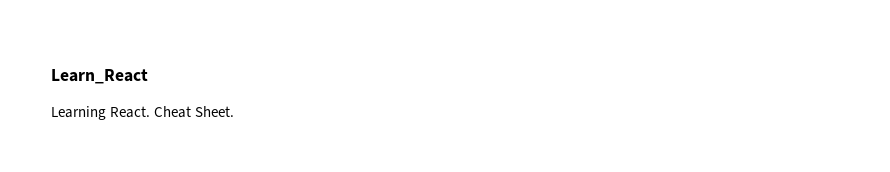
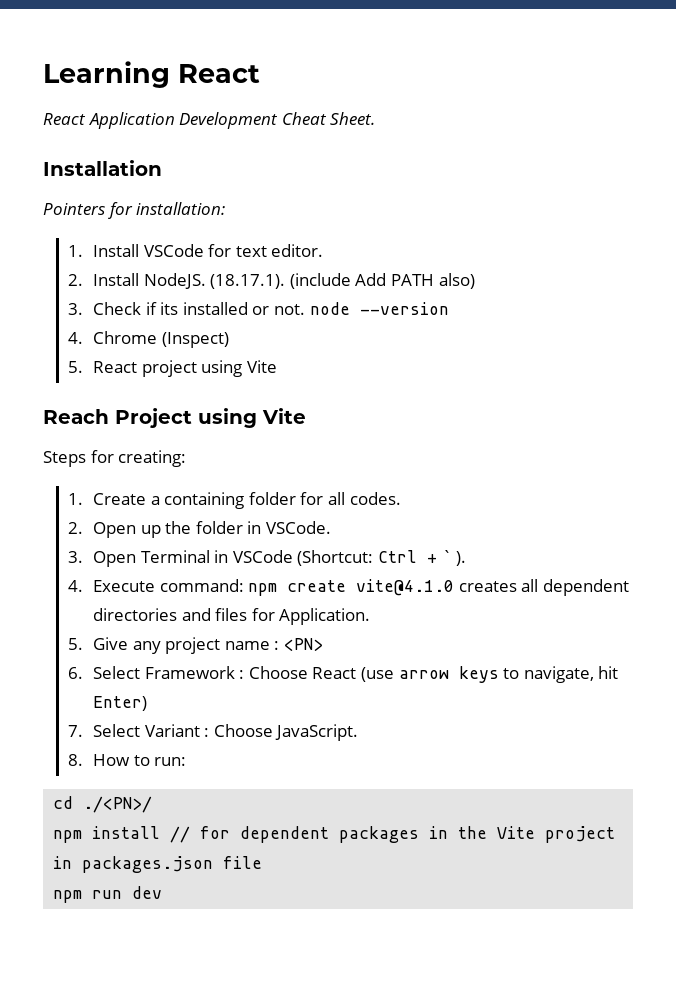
[51,69,148,84] [51,106,235,120] Learn_React // Learning React. Cheat Sheet. -> [43,61,260,88] [43,112,376,129] [43,160,162,176] [43,202,226,219] [68,244,324,257] [68,273,475,289] [68,302,449,315] [68,331,229,348] [68,360,277,377] [43,408,306,428] [43,450,187,467] [68,492,401,509] [68,521,332,538] [68,550,467,567] [68,579,630,596] [93,608,371,625] [68,637,324,654] [68,666,619,683] [93,696,148,711] [68,724,359,741] [68,754,187,766] [53,796,153,813] [53,826,616,843] [53,856,263,873] [53,886,163,903] Learning React // React Application Development Cheat Sheet. // Installation // Pointers for installation: // 1. Install VSCode for text editor. // 2. Install NodeJS. (18.17.1). (include Add PATH also) // 3. Check if its installed or not. node --version // 4. Chrome (Inspect) // 5. React project using Vite // Reach Project using Vite // Steps for creating: // 1. Create a containing folder for all codes. // 2. Open up the folder in VSCode. // 3. Open Terminal in VSCode (Shortcut: Ctrl + ` ). // 4. Execute command: npm create vite@4.1.0 creates all dependent directories and files for Application. // 5. Give any project name : <PN> // 6. Select Framework : Choose React (use arrow keys to navigate, hit Enter) // 7. Select Variant : Choose JavaScript. // 8. How to run: // cd ./<PN>/ // npm install // for dependent packages in the Vite project in packages.json file // npm run dev

